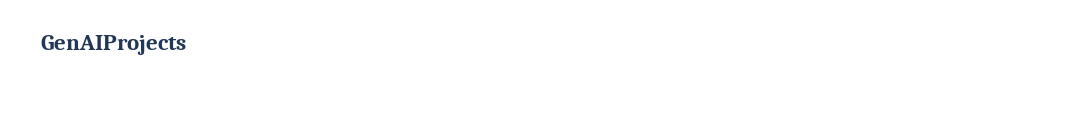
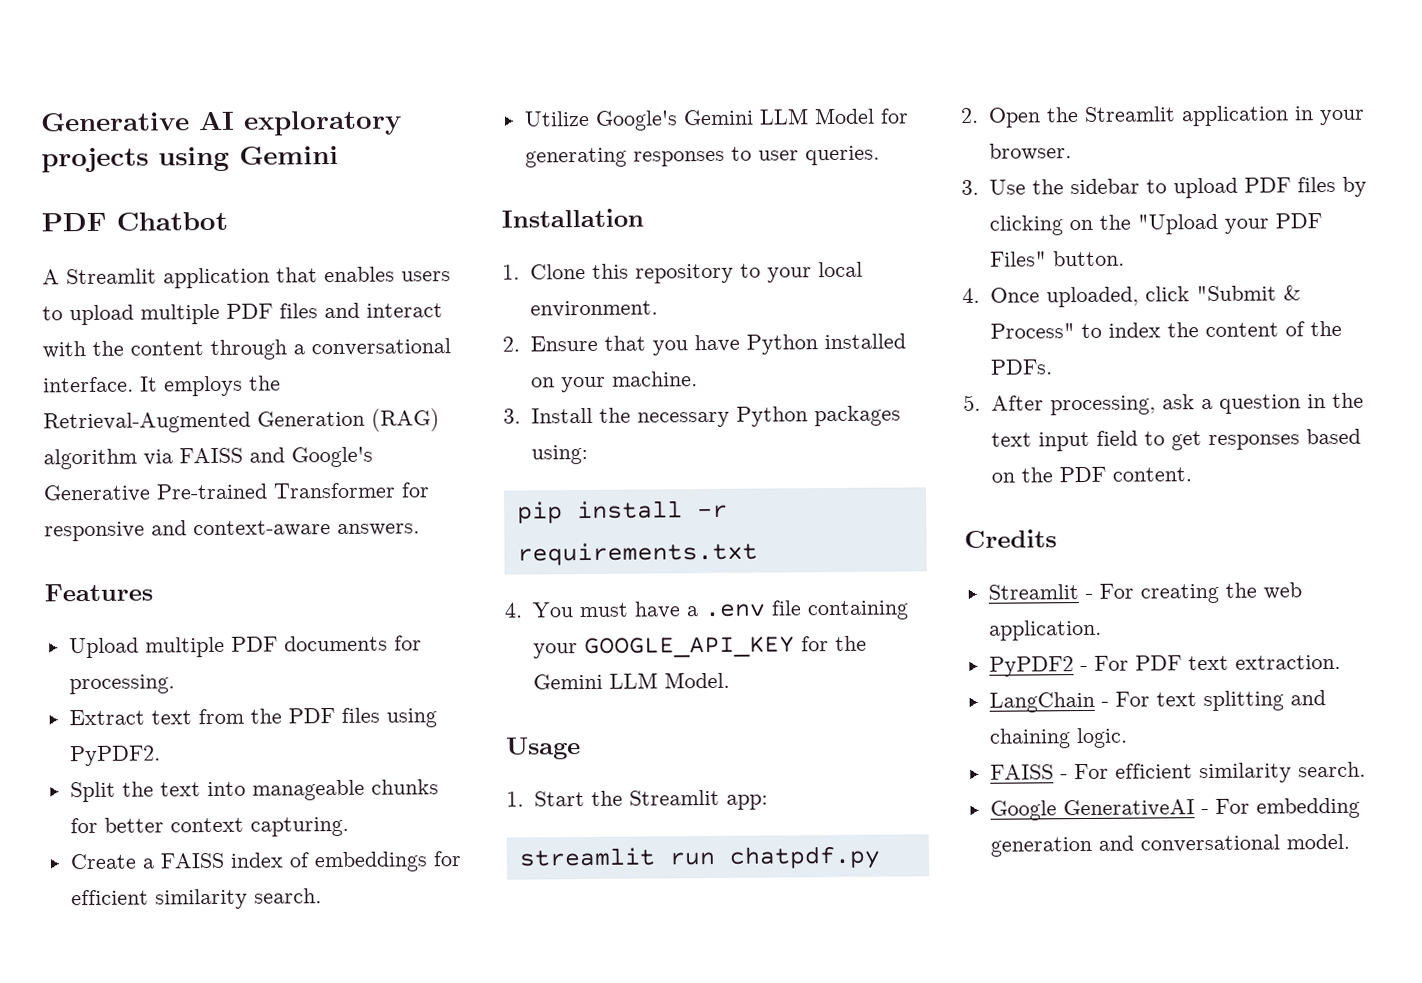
[41,35,186,55] GenAIProjects -> [40,110,402,136] [41,145,339,173] [41,211,228,232] [42,266,451,289] [42,302,443,326] [42,338,451,361] [43,375,281,397] [43,408,440,434] [43,446,373,470] [43,482,430,503] [44,520,420,542] [44,583,153,602] [68,635,422,659] [68,674,175,695] [68,707,437,728] [69,745,161,767] [69,779,439,803] [69,816,349,837] [69,851,461,873] [70,888,322,910] [523,107,909,131] [524,145,880,168] [501,208,644,228] [502,261,863,284] [529,300,658,318] [502,333,906,356] [530,371,698,393] [503,405,901,428] [530,444,588,465] [516,500,728,524] [516,541,758,566] [504,600,909,621] [532,635,867,659] [532,671,730,690] [505,737,581,760] [506,789,768,810] [518,845,881,870] [960,105,1365,128] [988,143,1072,161] [961,176,1367,199] [988,213,1322,236] [989,250,1125,267] [962,285,1301,308] [989,320,1342,339] [989,359,1053,375] [963,392,1364,416] [990,428,1361,452] [990,466,1192,483] [964,529,1057,548] [987,582,1302,604] [988,619,1102,641] [988,654,1341,677] [988,690,1326,713] [988,727,1128,749] [989,761,1366,784] [989,797,1360,821] [989,833,1350,857] Generative AI exploratory projects using Gemini // PDF Chatbot // A Streamlit application that enables users to upload multiple PDF files and interact with the content through a conversational interface. It employs the Retrieval-Augmented Generation (RAG) algorithm via FAISS and Google's Generative Pre-trained Transformer for responsive and context-aware answers. // Features // Upload multiple PDF documents for processing. // Extract text from the PDF files using PyPDF2. // Split the text into manageable chunks for better context capturing. // Create a FAISS index of embeddings for efficient similarity search. // Utilize Google's Gemini LLM Model for generating responses to user queries. // Installation // 1. Clone this repository to your local environment. // 2. Ensure that you have Python installed on your machine. // 3. Install the necessary Python packages using: // pip install -r requirements.txt // 4. You must have a .env file containing your GOOGLE_API_KEY for the Gemini LLM Model. // Usage // 1. Start the Streamlit app: // streamlit run chatpdf.py // 2. Open the Streamlit application in your browser. // 3. Use the sidebar to upload PDF files by clicking on the "Upload your PDF Files" button. // 4. Once uploaded, click "Submit & Process" to index the content of the PDFs. // 5. After processing, ask a question in the text input field to get responses based on the PDF content. // Credits // Streamlit - For creating the web application. // PyPDF2 - For PDF text extraction. // LangChain - For text splitting and chaining logic. // FAISS - For efficient similarity search. // Google GenerativeAI - For embedding generation and conversational model.

